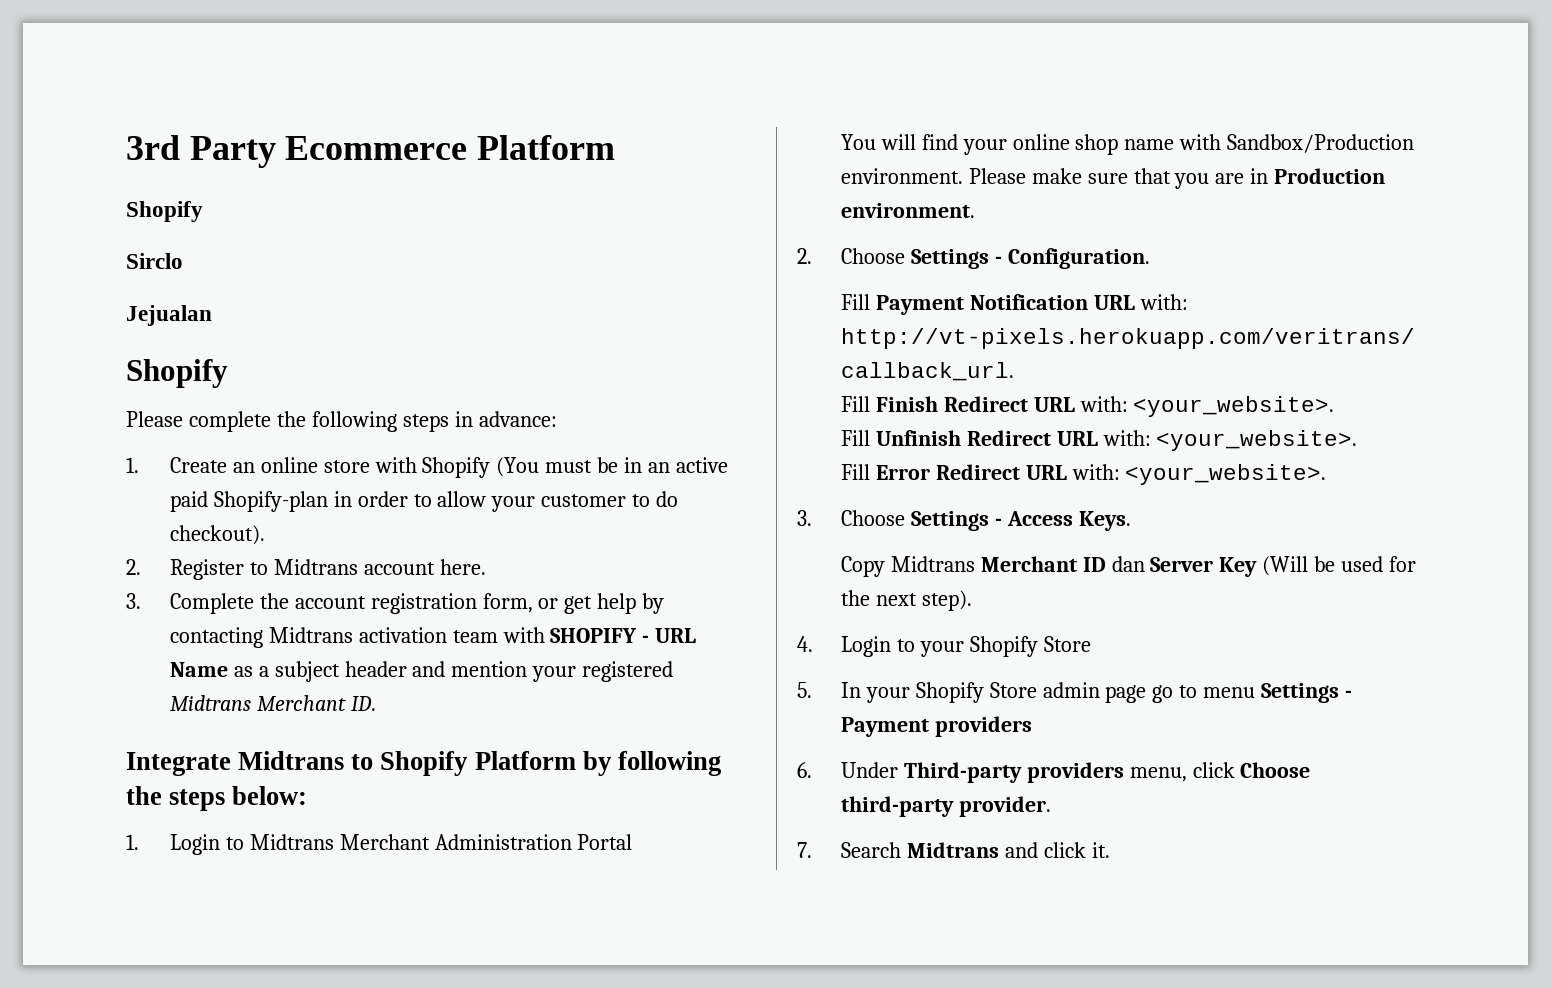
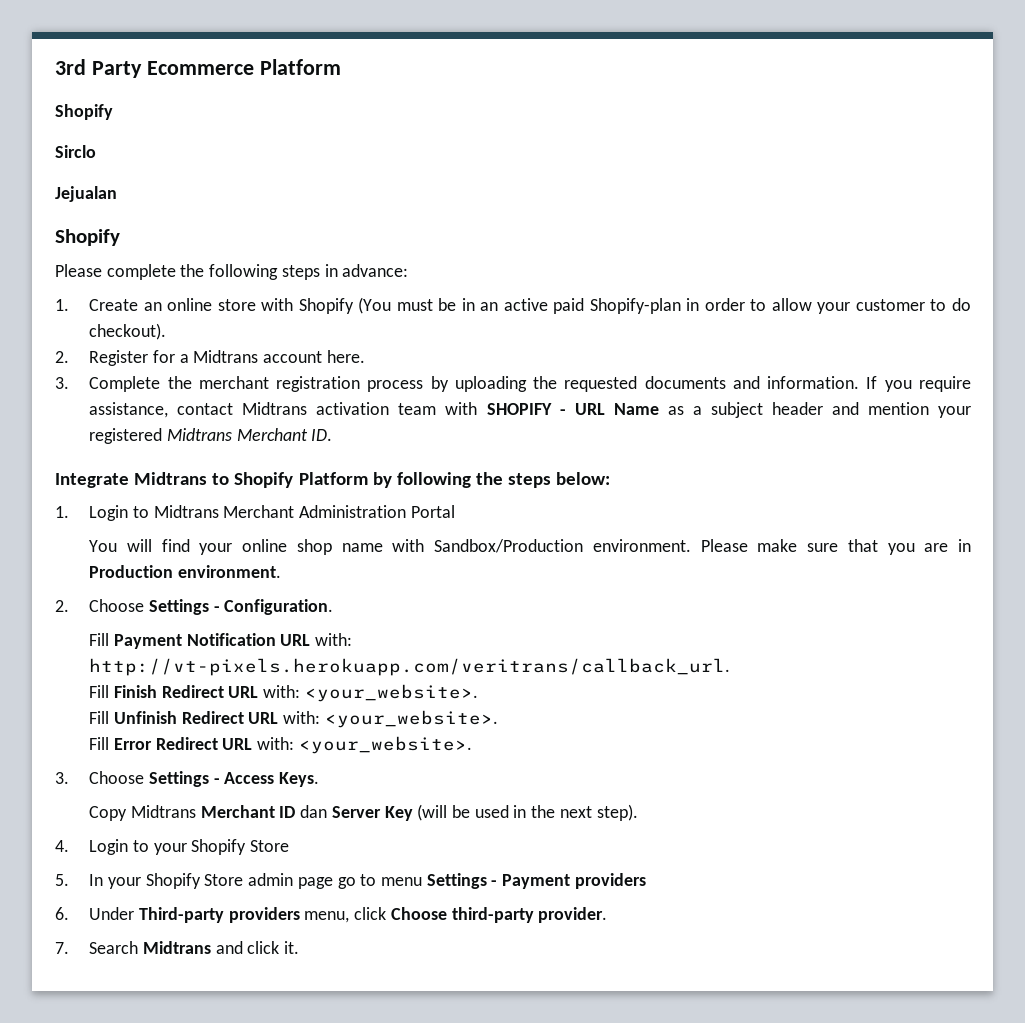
[249,562,268,575] to -> [152,350,189,363] for a
[294,593,665,614] [169,627,263,648] account registration form, or get help by contacting -> [198,376,971,392] [89,402,234,418] merchant registration process by uploading the requested documents and information. If you require assistance, contact
[1262,556,1309,576] (Will -> [417,804,448,821] (will
[1389,556,1417,572] for -> [513,805,527,818] in

